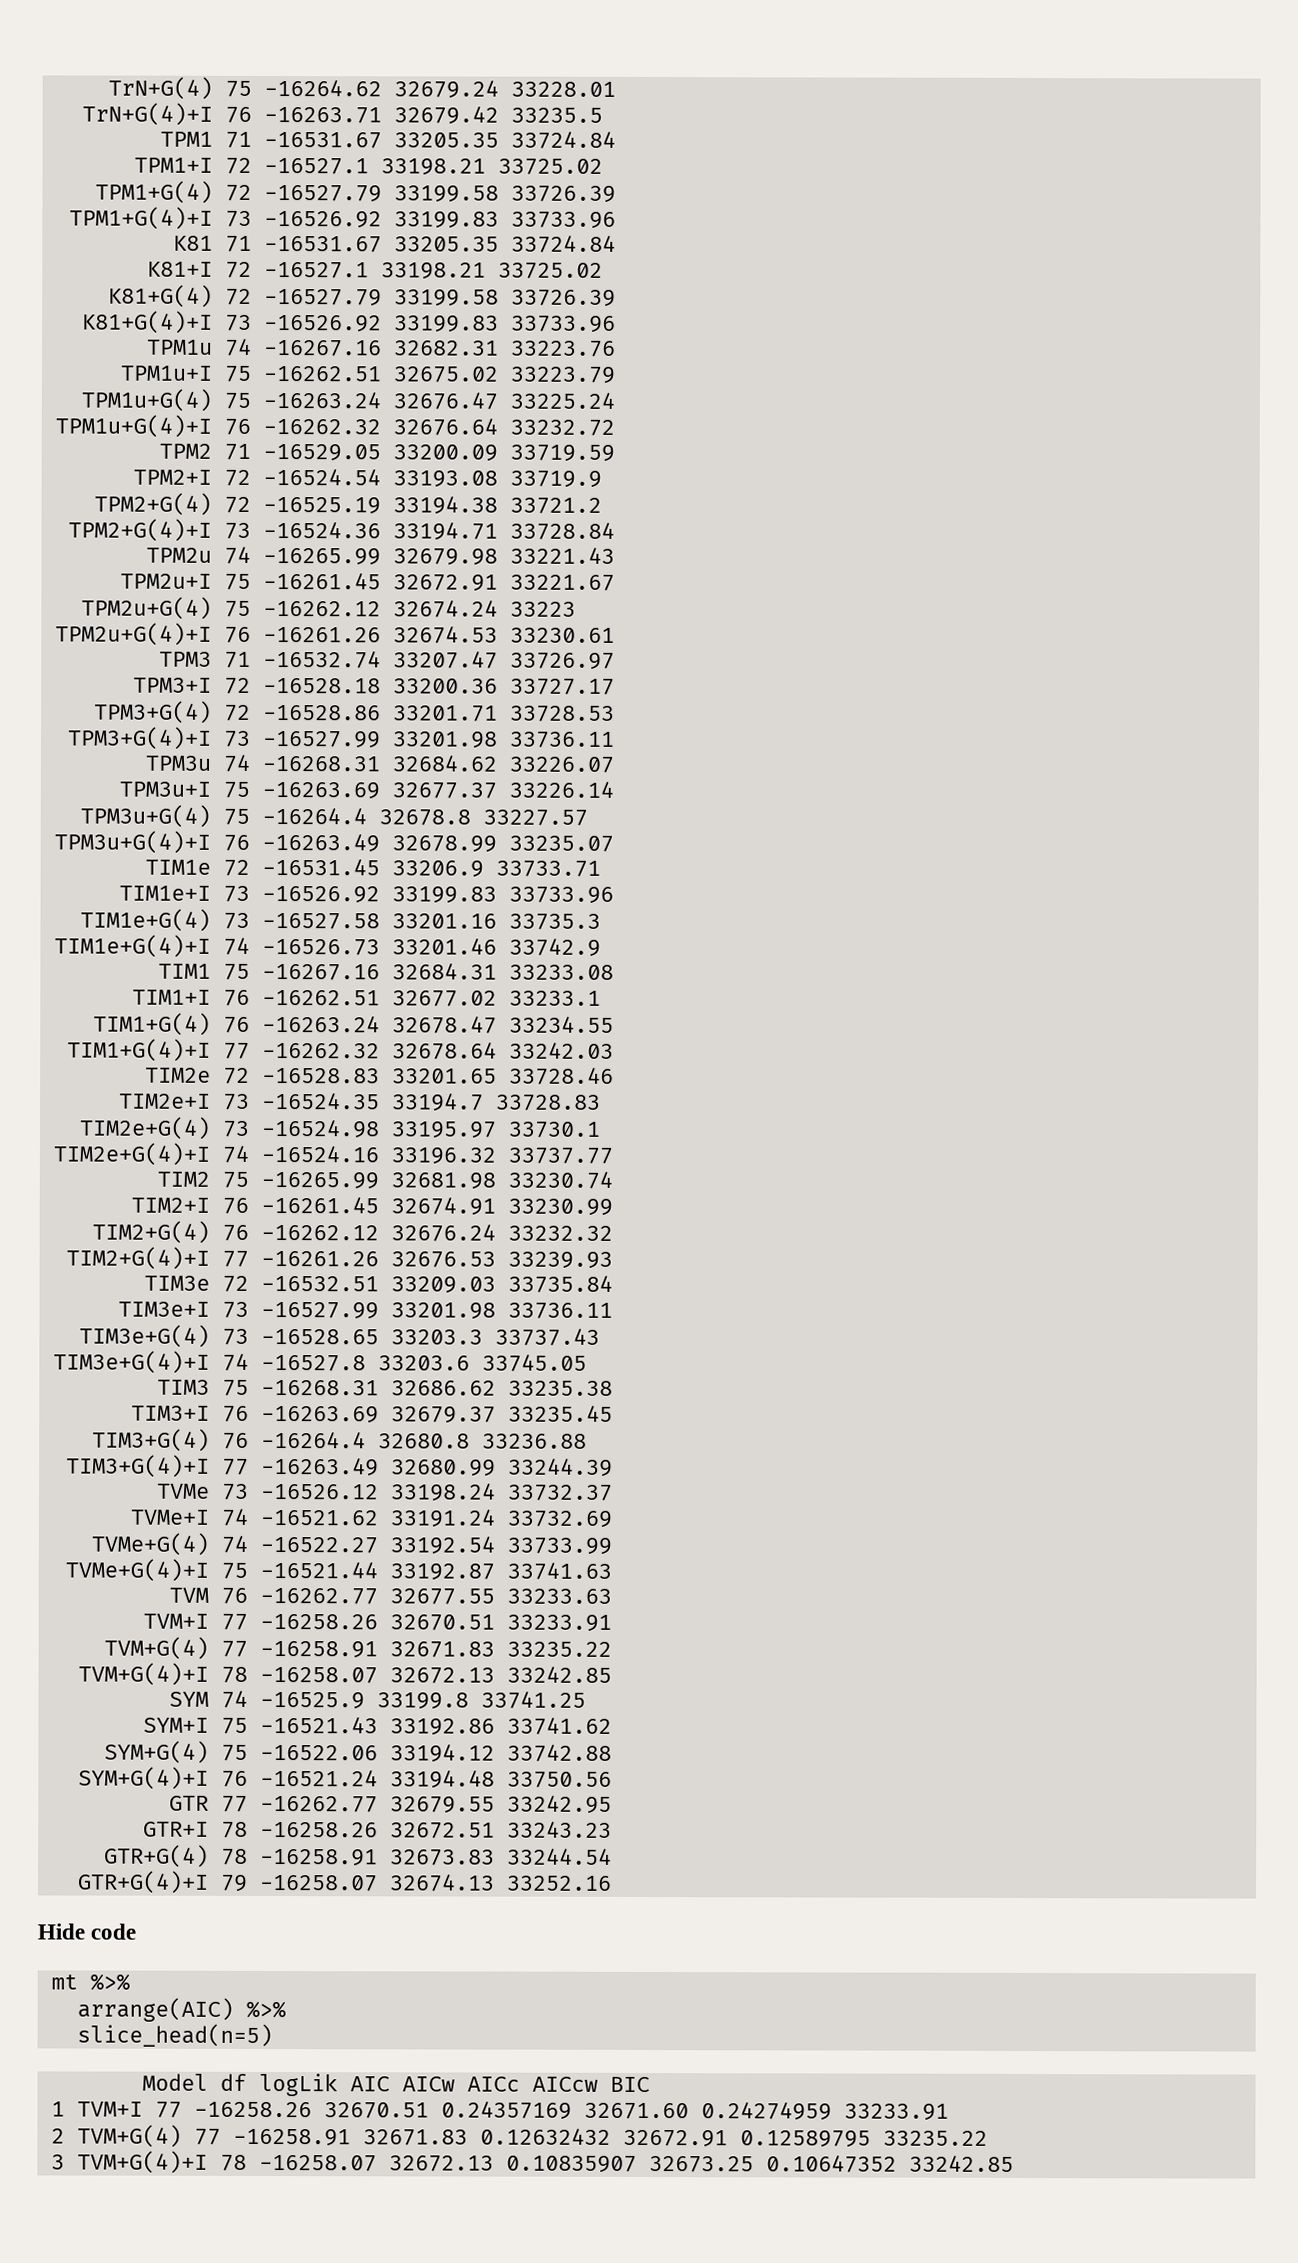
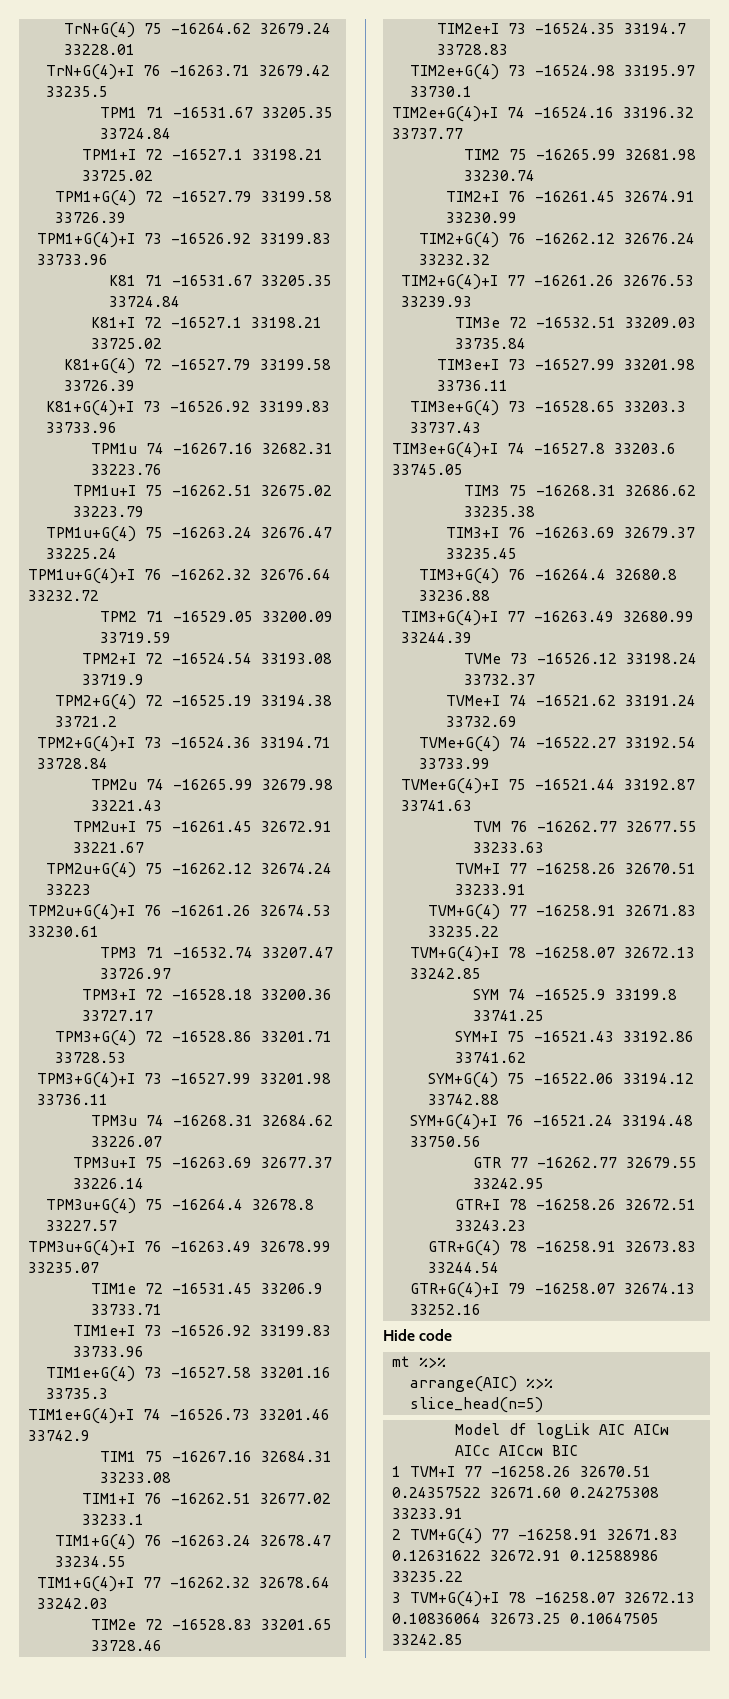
[440,2101,832,2121] 0.24357169 32671.60 0.24274959 -> [392,1487,660,1498] 0.24357522 32671.60 0.24275308
[479,2128,871,2148] 0.12632432 32672.91 0.12589795 -> [392,1550,660,1561] 0.12631622 32672.91 0.12588986
[505,2155,897,2173] 0.10835907 32673.25 0.10647352 -> [392,1613,660,1624] 0.10836064 32673.25 0.10647505

